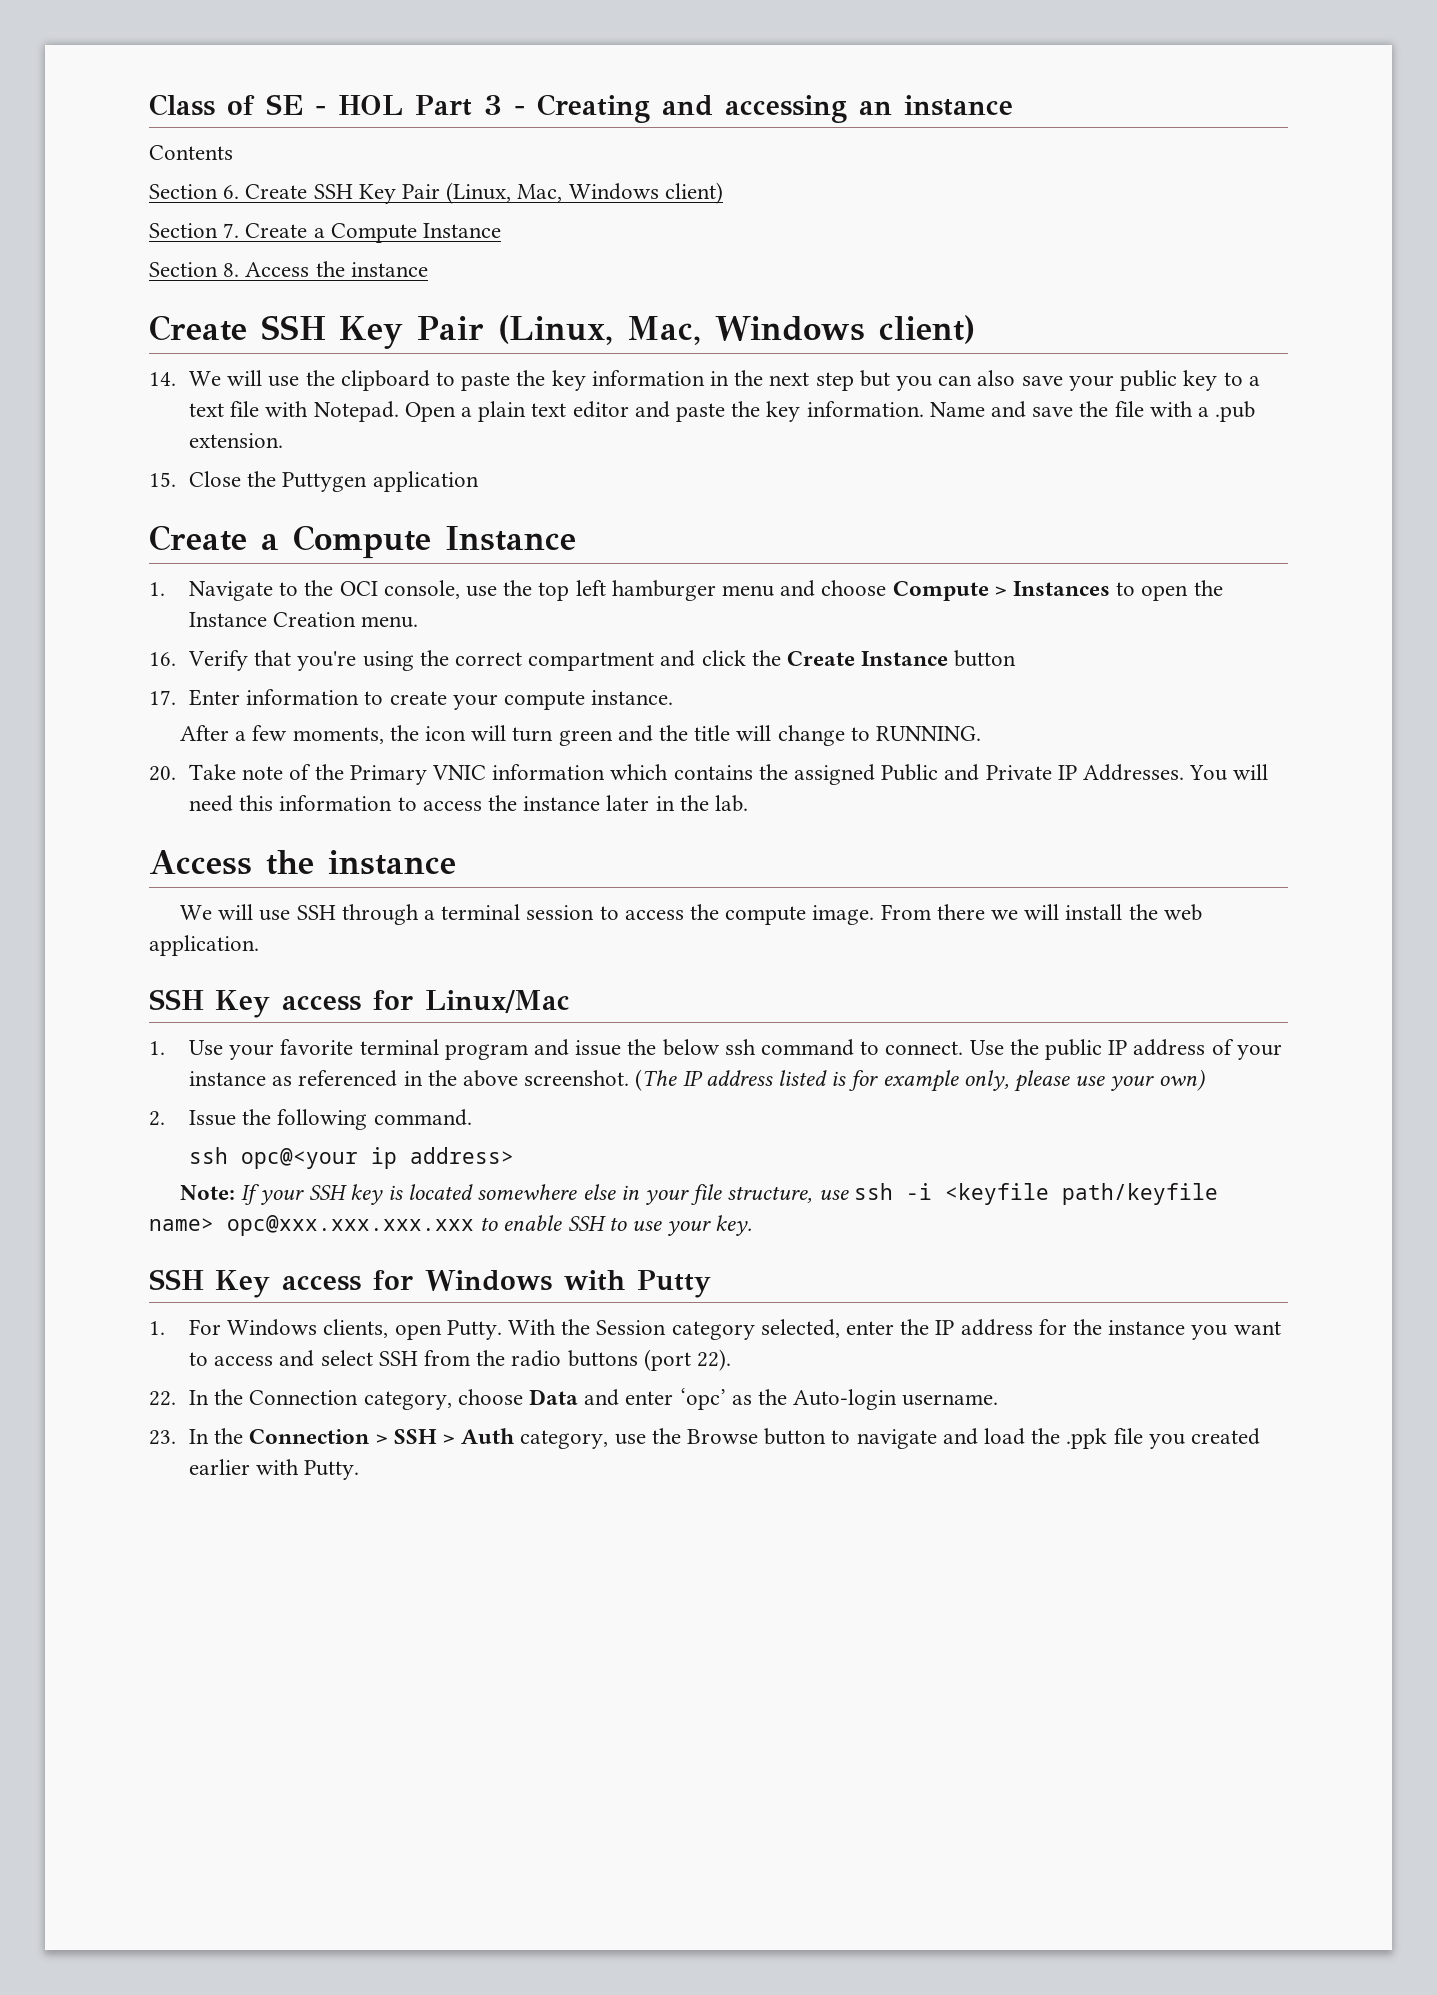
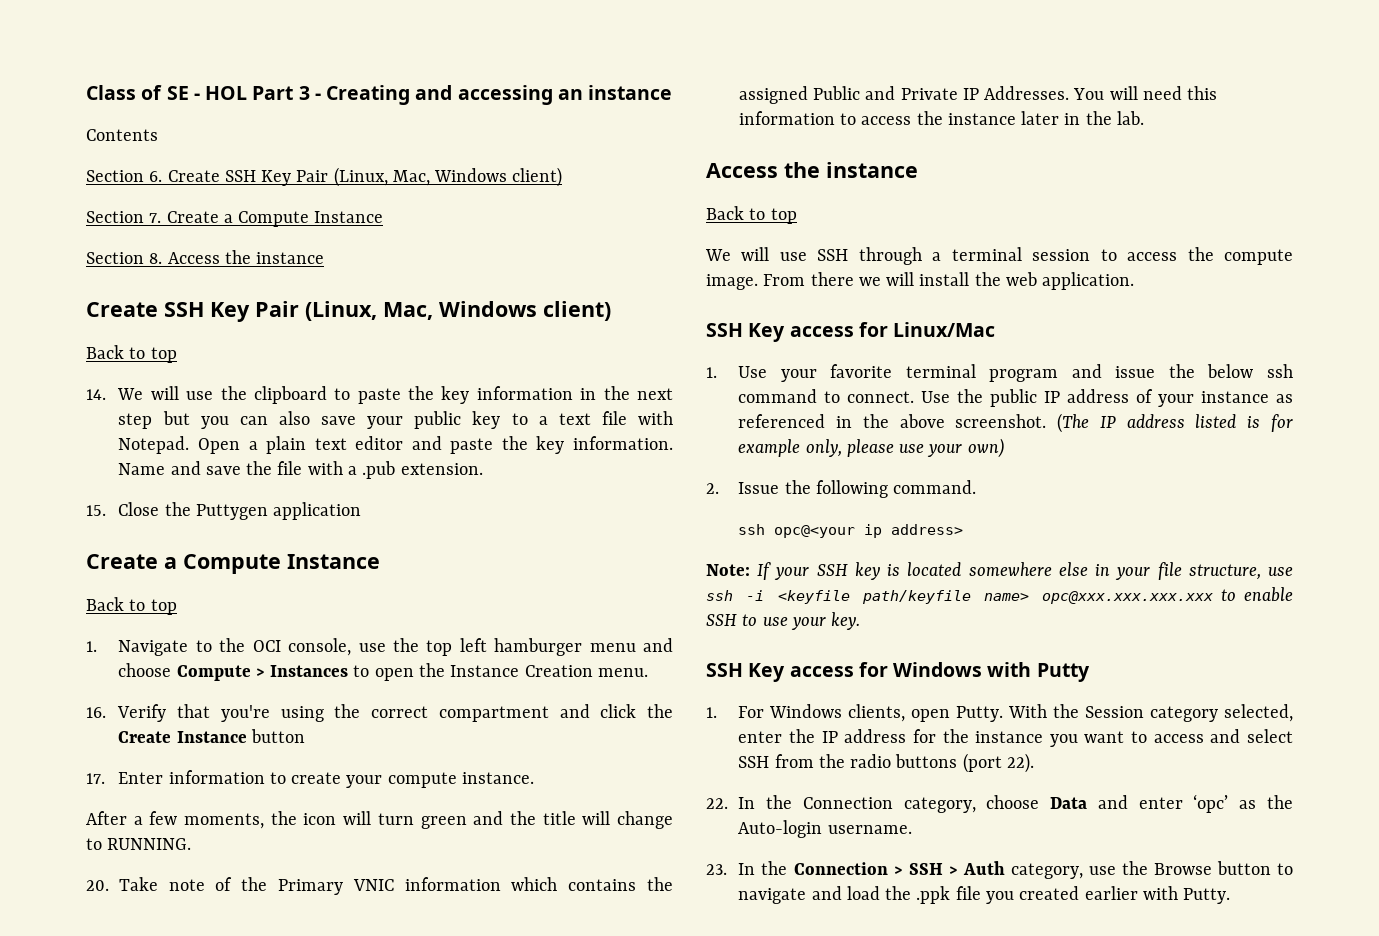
(975, 329) none -> [86,345,177,363] // Back to top
(576, 538) none -> [86,597,177,615] // Back to top
(456, 862) none -> [706,206,797,224] // Back to top

